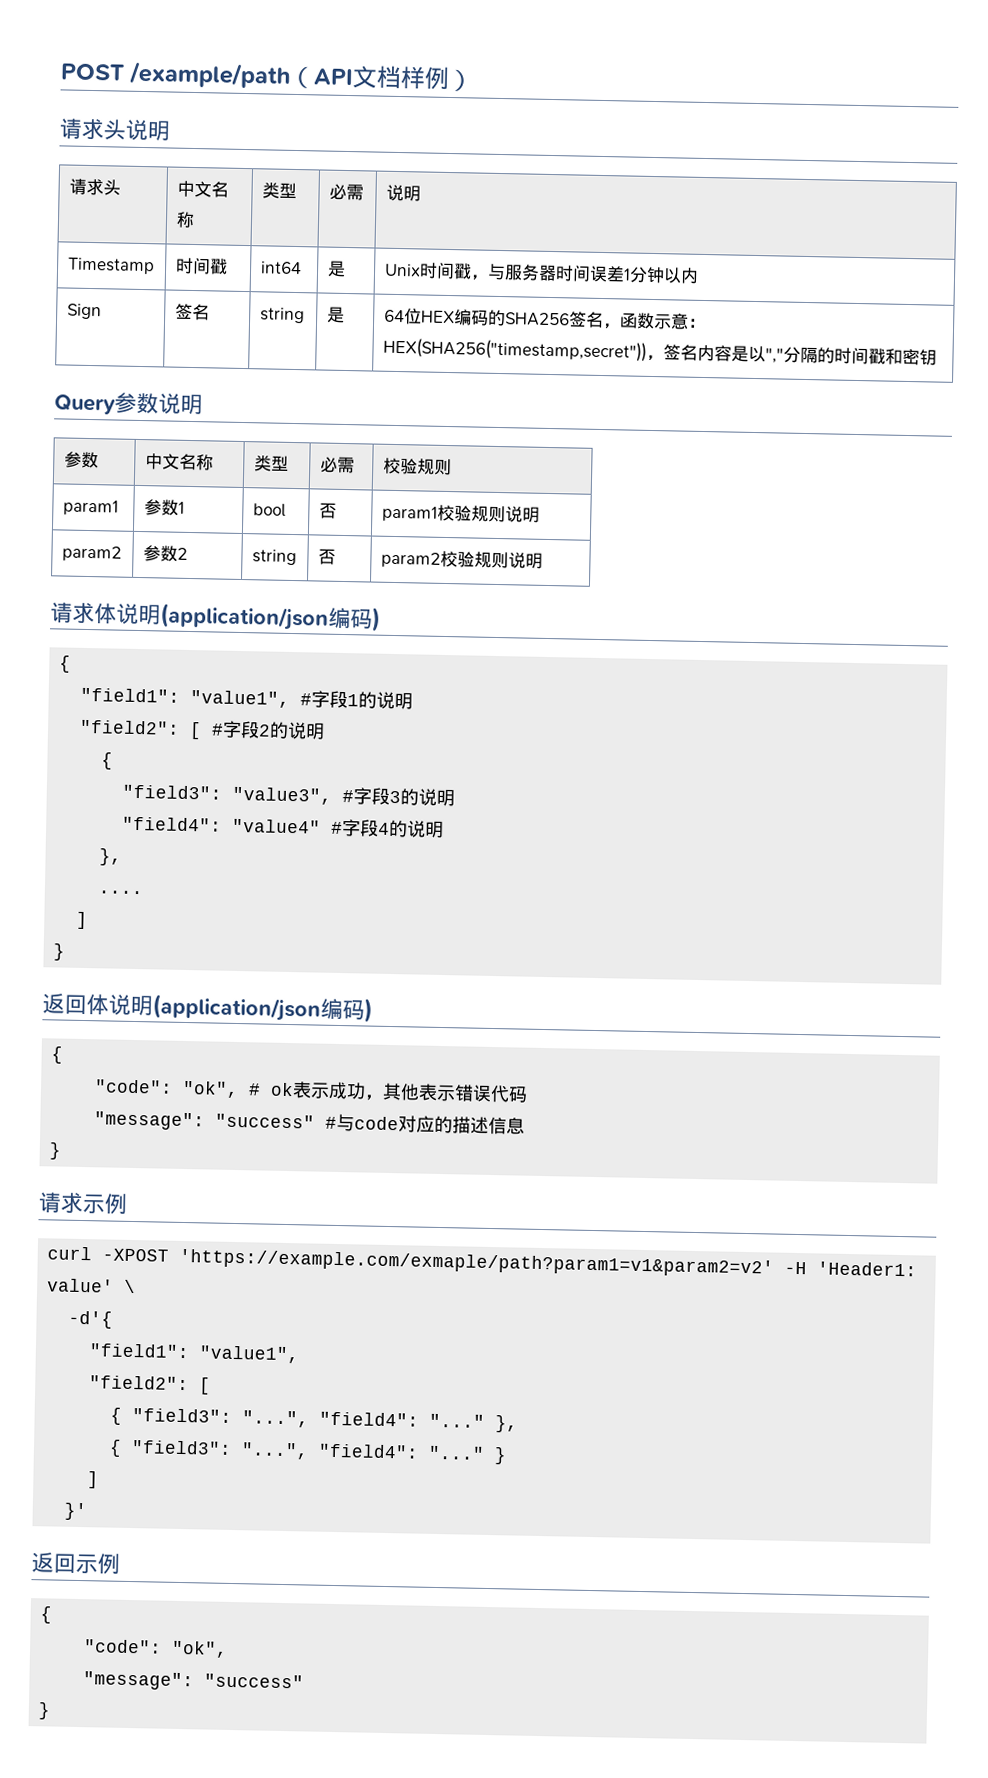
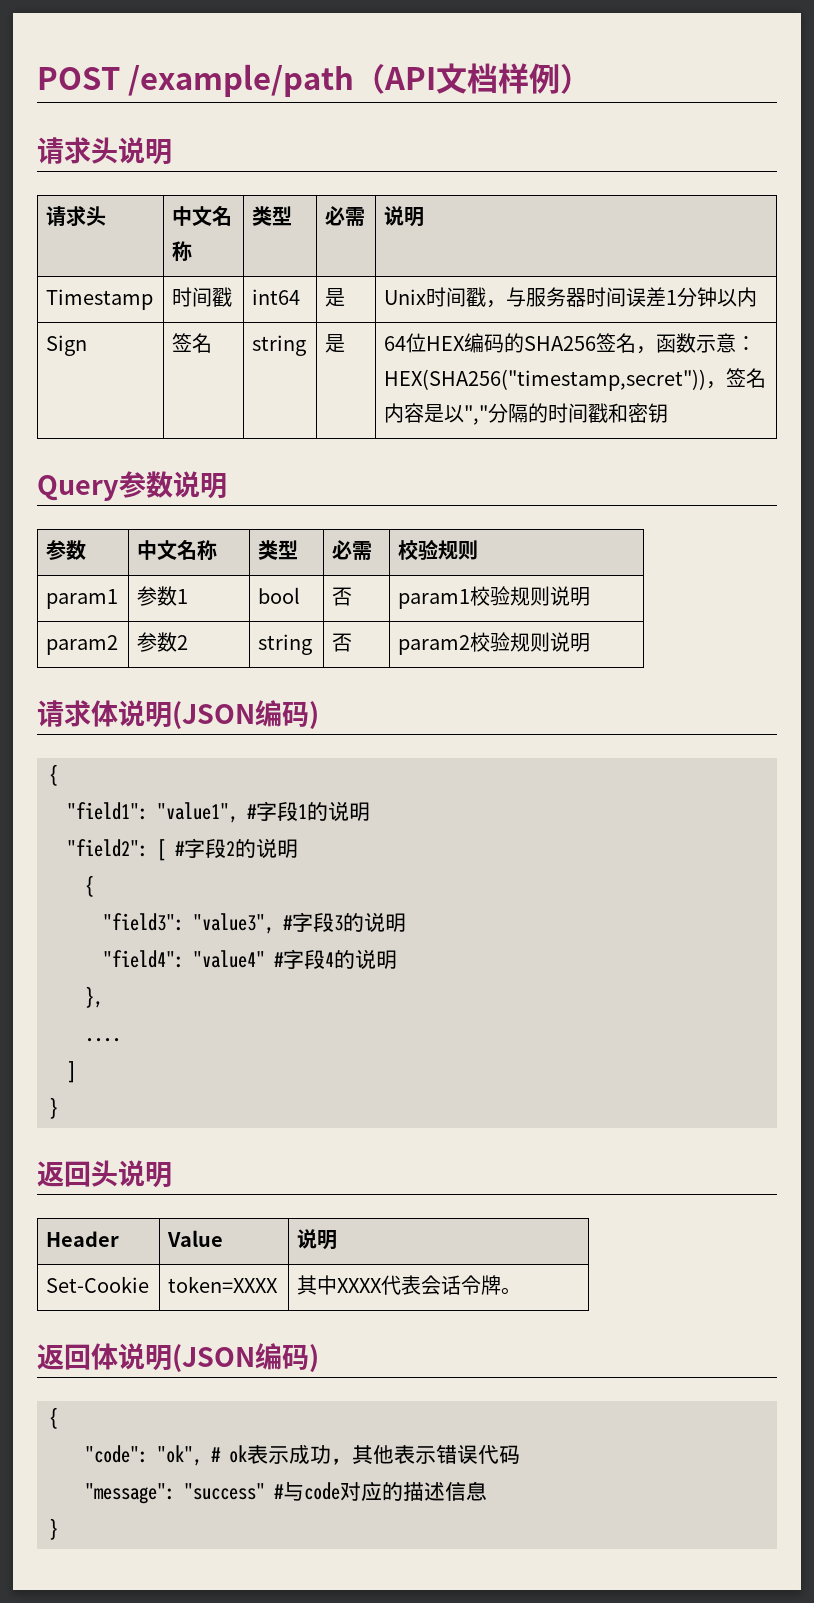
[160,603,329,631] (application/json -> [172,701,255,729] (JSON
(66, 952) none -> [37,1160,172,1188] [46,1231,120,1247] [167,1230,224,1247] [297,1229,338,1250] [46,1276,150,1293] [168,1276,279,1293] [297,1275,522,1295] // 返回头说明 // Header | Value | 说明 // Set-Cookie | token=XXXX | 其中XXXX代表会话令牌。
[152,994,321,1022] (application/json -> [172,1344,255,1372] (JSON
[38,1192,127,1215] [47,1246,918,1278] [47,1278,137,1294] [68,1310,114,1329] [89,1343,301,1364] [89,1375,212,1395] [110,1407,519,1433] [109,1439,508,1465] [87,1471,100,1489] [64,1502,88,1521] [31,1552,120,1575] [40,1606,53,1624] [84,1639,229,1658] [83,1671,305,1691] [38,1702,52,1720] // 请求示例 // curl -XPOST 'https://example.com/exmaple/path?param1=v1&param2=v2' -H 'Header1: value' \ // -d'{ // "field1": "value1", // "field2": [ // { "field3": "...", "field4": "..." }, // { "field3": "...", "field4": "..." } // ] // }' // 返回示例 // { // "code": "ok", // "message": "success" // } -> (58, 1529) none

